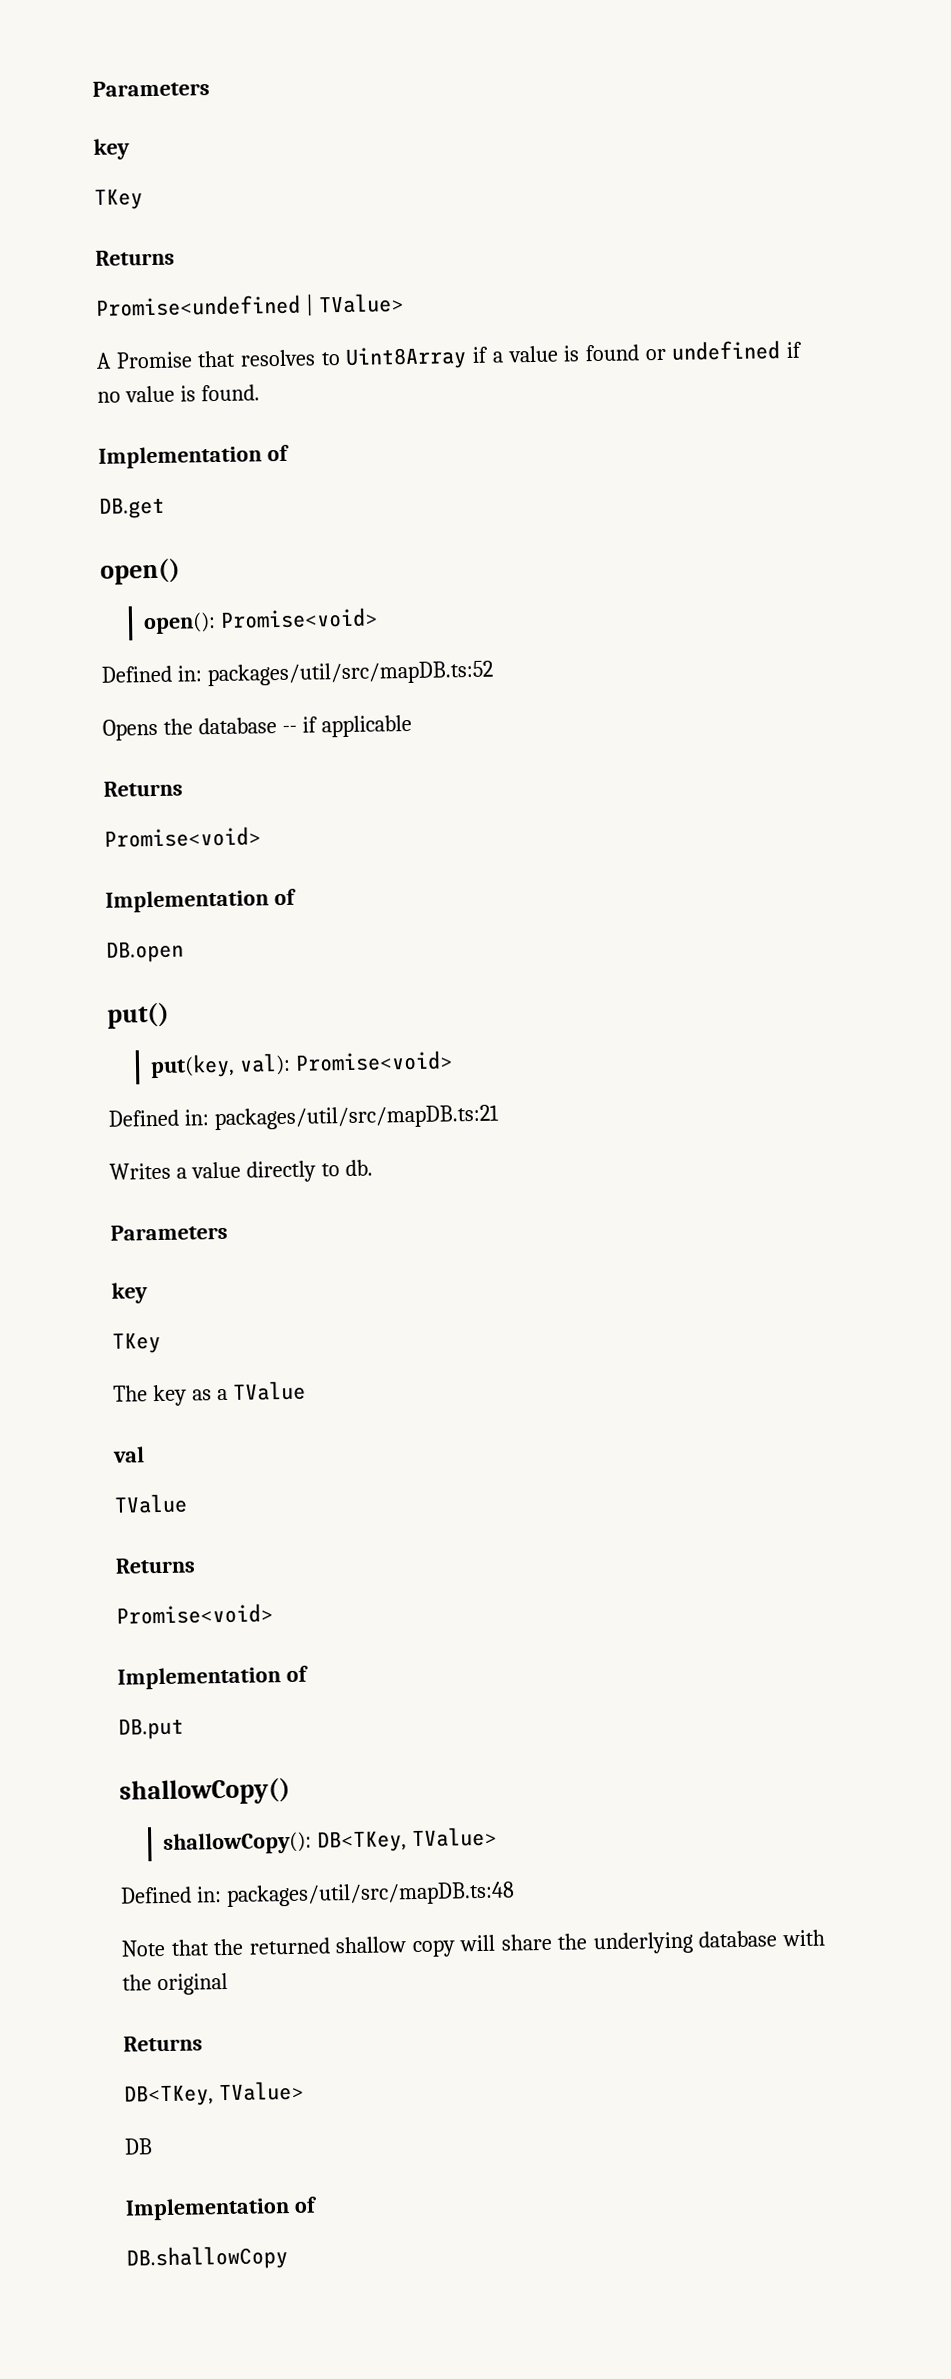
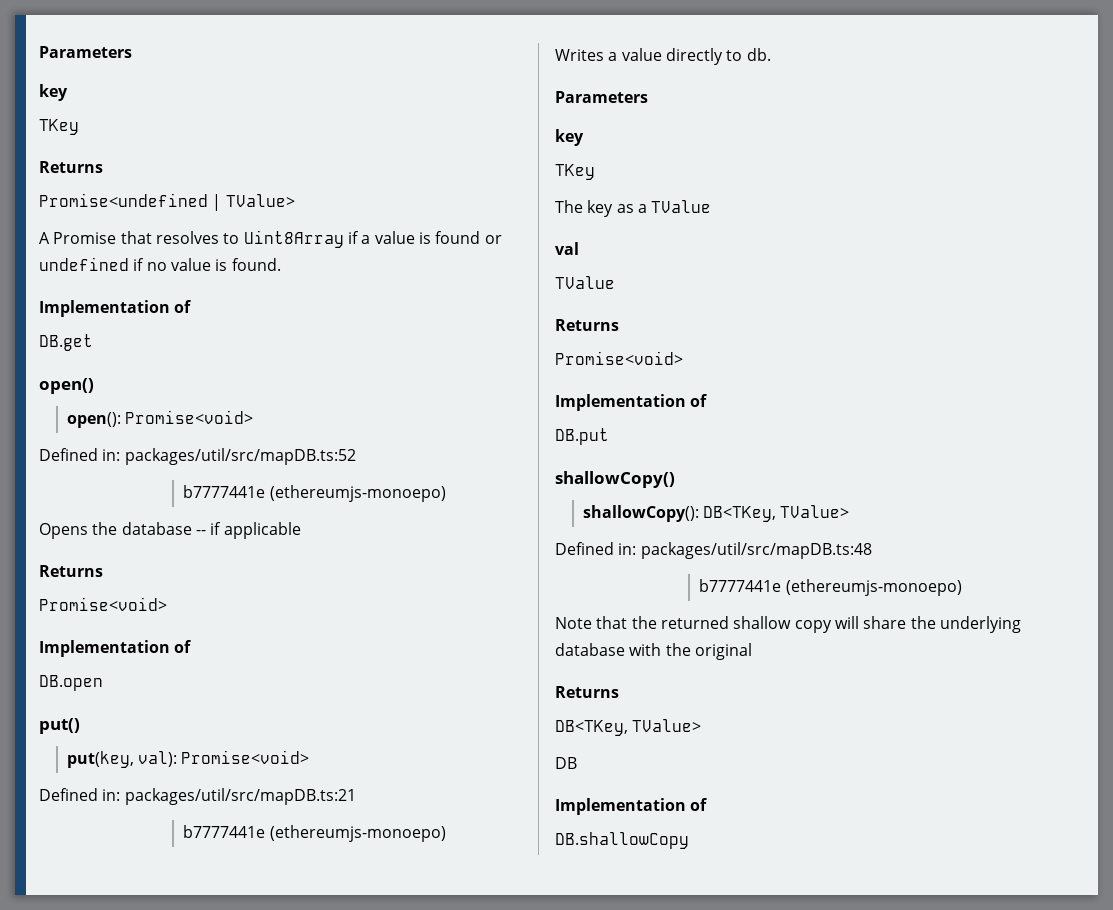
(494, 673) none -> [183,485,446,502] // b7777441e (ethereumjs-monoepo)
(499, 1117) none -> [183,825,446,842] // b7777441e (ethereumjs-monoepo)
(515, 1894) none -> [699,579,962,596] // b7777441e (ethereumjs-monoepo)

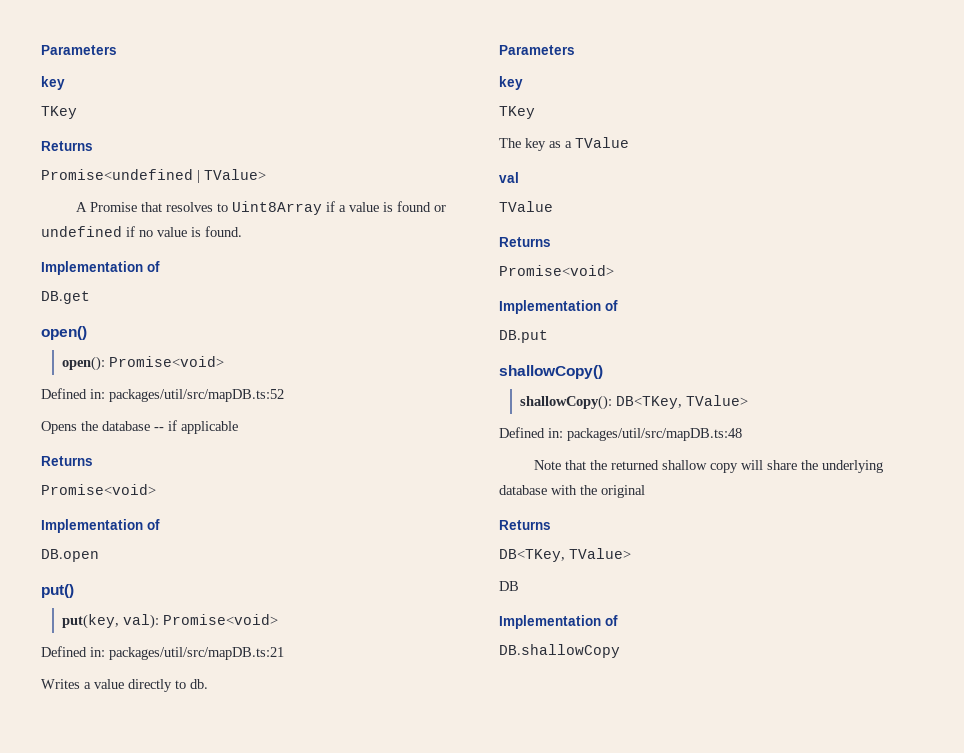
[183,485,446,502] // b7777441e (ethereumjs-monoepo) -> (284, 395) none
[183,825,446,842] // b7777441e (ethereumjs-monoepo) -> (284, 653) none
[699,579,962,596] // b7777441e (ethereumjs-monoepo) -> (742, 434) none

